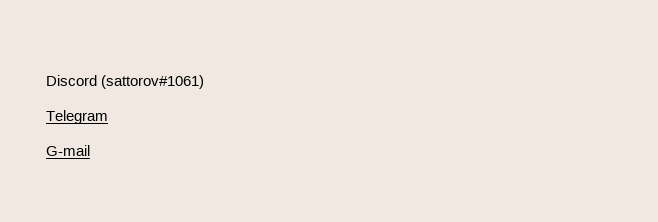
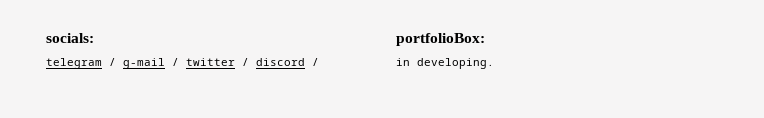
[46,75,205,89] [46,110,108,124] [46,145,90,156] Discord (sattorov#1061) // Telegram // G-mail -> [46,33,94,43] [46,58,319,69] [396,33,485,46] [396,58,494,69] socials: // telegram / g-mail / twitter / discord / // portfolioBox: // in developing.

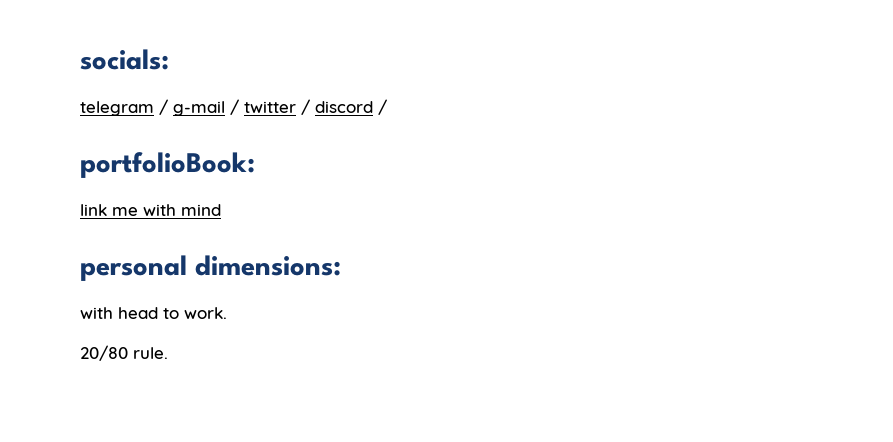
[396,33,485,46] [396,58,494,69] portfolioBox: // in developing. -> [80,152,255,178] [80,204,221,216] [80,255,341,281] [80,307,227,319] [80,345,168,361] portfolioBook: // link me with mind // personal dimensions: // with head to work. // 20/80 rule.

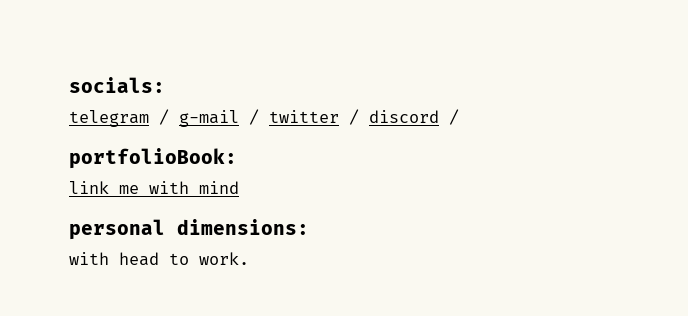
[80,345,168,361] // 20/80 rule. -> (249, 258) none

